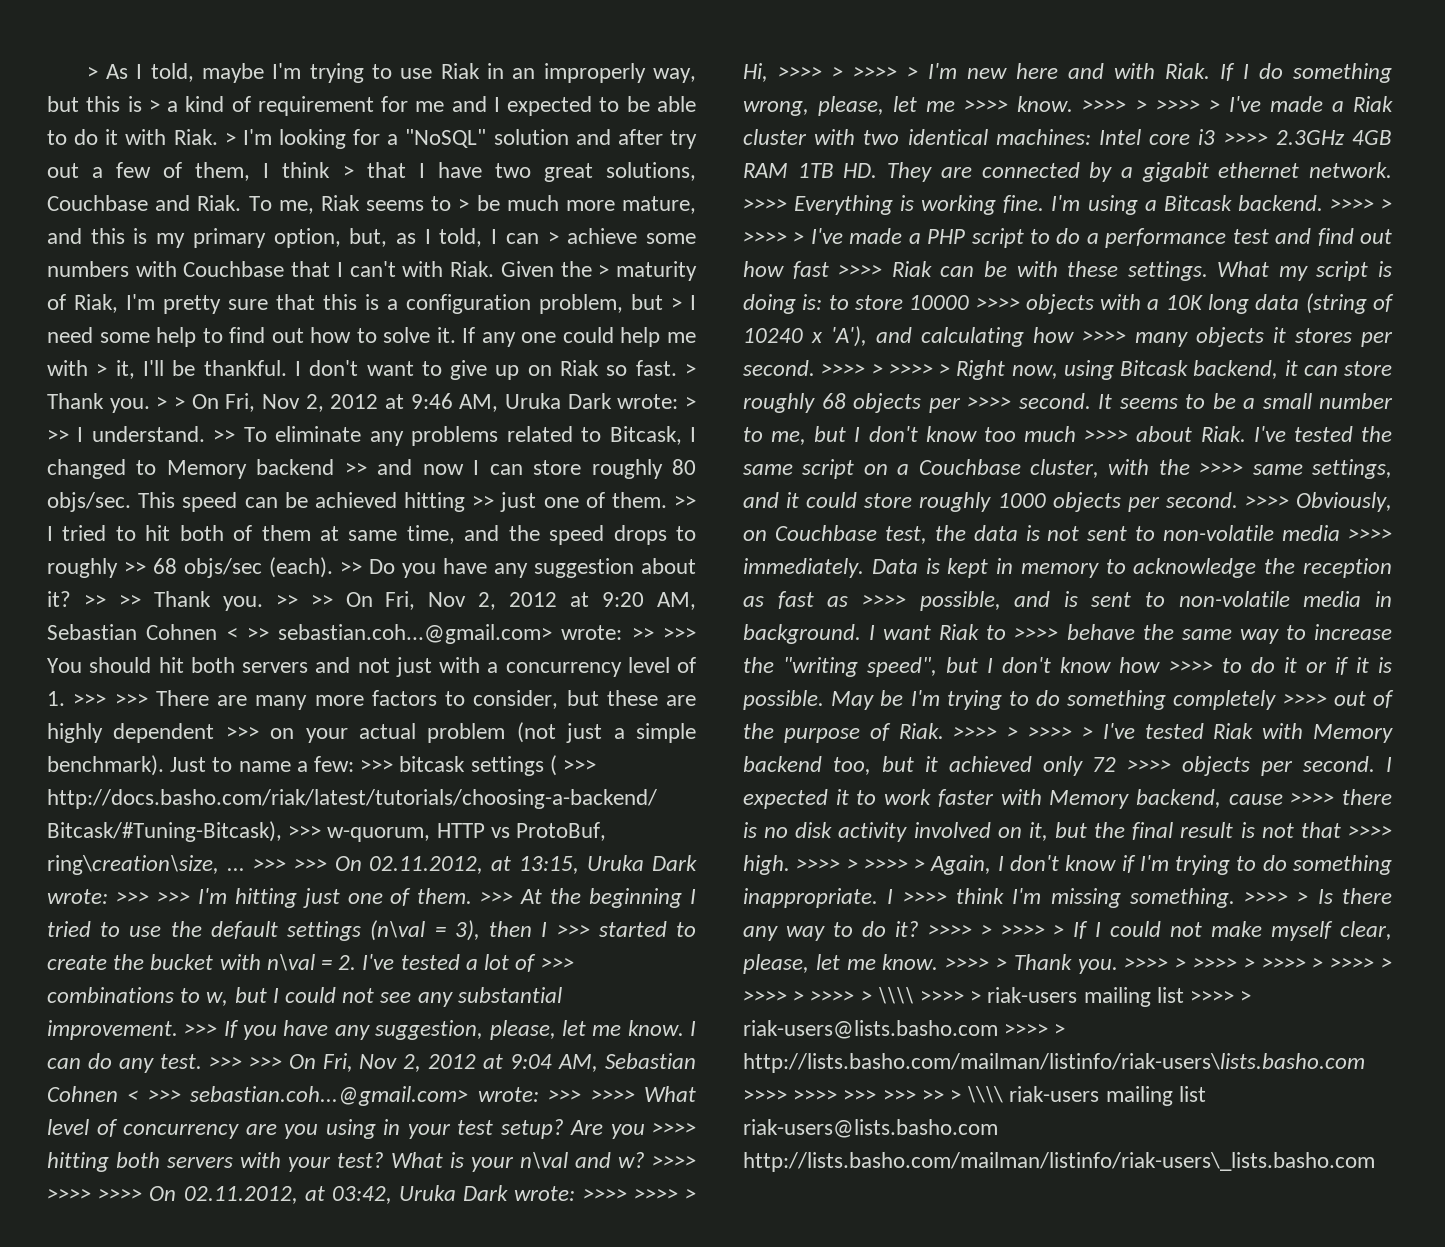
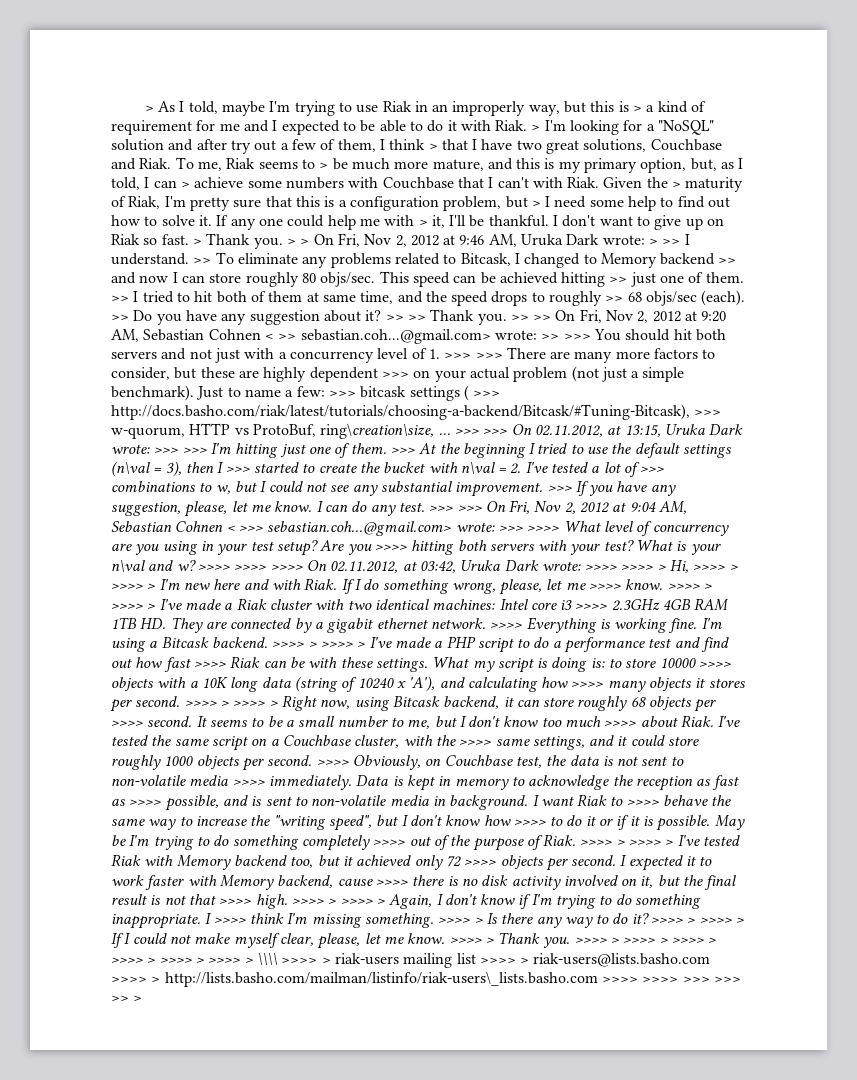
[743,1053,1365,1073] http://lists.basho.com/mailman/listinfo/riak-users\lists.basho.com -> [164,971,598,987] http://lists.basho.com/mailman/listinfo/riak-users\_lists.basho.com
[967,1086,1206,1106] [743,1119,998,1138] [743,1152,1375,1172] \\\\ riak-users mailing list riak-users@lists.basho.com http://lists.basho.com/mailman/listinfo/riak-users\_lists.basho.com -> (143, 998) none

